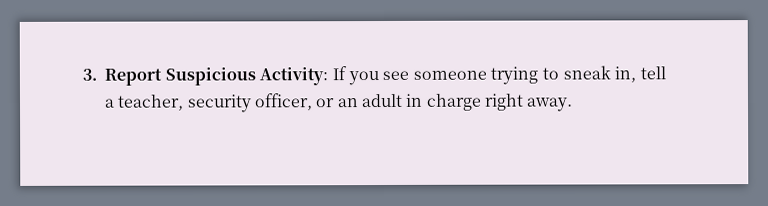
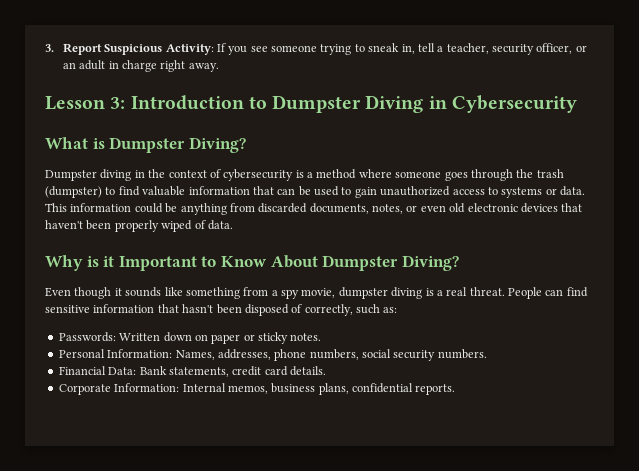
(574, 104) none -> [45,95,577,113] [45,137,246,153] [45,169,564,181] [45,186,585,198] [45,203,583,215] [45,220,233,232] [45,255,459,271] [45,287,588,299] [45,304,398,316] [58,332,322,344] [58,349,487,361] [58,366,326,377] [58,383,456,395] // Lesson 3: Introduction to Dumpster Diving in Cybersecurity // What is Dumpster Diving? // Dumpster diving in the context of cybersecurity is a method where someone goes through the trash (dumpster) to find valuable information that can be used to gain unauthorized access to systems or data. This information could be anything from discarded documents, notes, or even old electronic devices that haven't been properly wiped of data. // Why is it Important to Know About Dumpster Diving? // Even though it sounds like something from a spy movie, dumpster diving is a real threat. People can find sensitive information that hasn't been disposed of correctly, such as: // Passwords: Written down on paper or sticky notes. // Personal Information: Names, addresses, phone numbers, social security numbers. // Financial Data: Bank statements, credit card details. // Corporate Information: Internal memos, business plans, confidential reports.

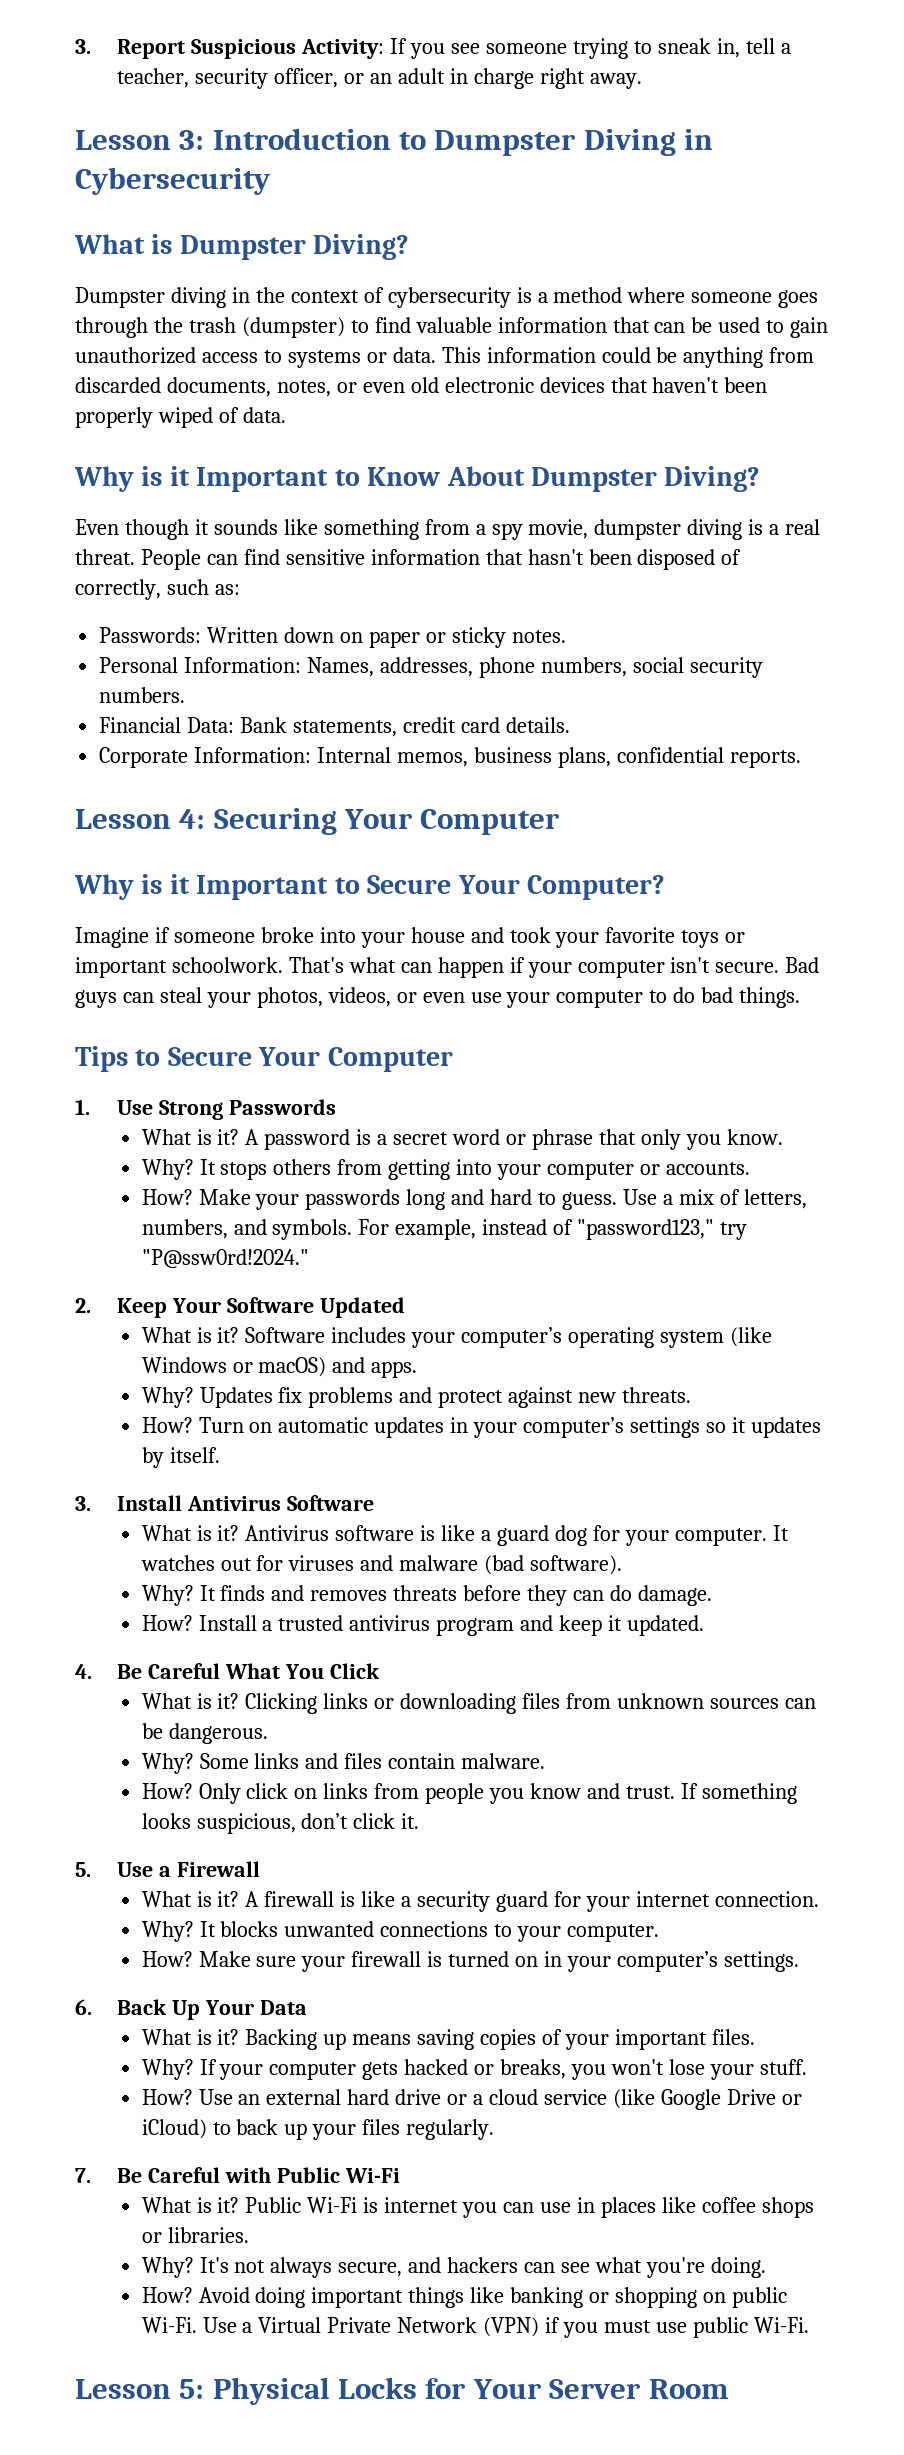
(456, 389) none -> [75,808,561,835] [74,874,665,900] [75,927,746,948] [75,957,820,978] [75,987,801,1008] [75,1046,453,1072] [75,1099,337,1120] [141,1129,783,1150] [141,1159,751,1180] [141,1189,807,1210] [141,1219,748,1240] [141,1249,309,1269] [75,1297,406,1318] [141,1327,773,1348] [141,1357,418,1378] [141,1387,692,1408] [141,1417,821,1438] [141,1447,220,1468] [75,1495,375,1511] [141,1525,789,1546] [140,1555,623,1575] [141,1585,713,1606] [141,1615,705,1636] [75,1663,381,1679] [141,1693,816,1714] [141,1723,268,1744] [141,1753,546,1774] [141,1783,797,1804] [141,1813,420,1834] [75,1861,261,1877] [141,1891,819,1912] [141,1921,660,1942] [141,1951,799,1972] [75,1999,308,2020] [141,2029,755,2050] [141,2059,807,2080] [141,2089,802,2110] [141,2119,495,2140] [75,2167,401,2183] [141,2197,814,2218] [141,2227,249,2243] [141,2257,766,2278] [141,2287,788,2308] [141,2317,809,2338] [75,2377,729,2405] // Lesson 4: Securing Your Computer // Why is it Important to Secure Your Computer? // Imagine if someone broke into your house and took your favorite toys or important schoolwork. That's what can happen if your computer isn't secure. Bad guys can steal your photos, videos, or even use your computer to do bad things. // Tips to Secure Your Computer // 1. Use Strong Passwords // What is it? A password is a secret word or phrase that only you know. // Why? It stops others from getting into your computer or accounts. // How? Make your passwords long and hard to guess. Use a mix of letters, numbers, and symbols. For example, instead of "password123," try "P@ssw0rd!2024." // 2. Keep Your Software Updated // What is it? Software includes your computer’s operating system (like Windows or macOS) and apps. // Why? Updates fix problems and protect against new threats. // How? Turn on automatic updates in your computer’s settings so it updates by itself. // 3. Install Antivirus Software // What is it? Antivirus software is like a guard dog for your computer. It watches out for viruses and malware (bad software). // Why? It finds and removes threats before they can do damage. // How? Install a trusted antivirus program and keep it updated. // 4. Be Careful What You Click // What is it? Clicking links or downloading files from unknown sources can be dangerous. // Why? Some links and files contain malware. // How? Only click on links from people you know and trust. If something looks suspicious, don’t click it. // 5. Use a Firewall // What is it? A firewall is like a security guard for your internet connection. // Why? It blocks unwanted connections to your computer. // How? Make sure your firewall is turned on in your computer’s settings. // 6. Back Up Your Data // What is it? Backing up means saving copies of your important files. // Why? If your computer gets hacked or breaks, you won't lose your stuff. // How? Use an external hard drive or a cloud service (like Google Drive or iCloud) to back up your files regularly. // 7. Be Careful with Public Wi-Fi // What is it? Public Wi-Fi is internet you can use in places like coffee shops or libraries. // Why? It's not always secure, and hackers can see what you're doing. // How? Avoid doing important things like banking or shopping on public Wi-Fi. Use a Virtual Private Network (VPN) if you must use public Wi-Fi. // Lesson 5: Physical Locks for Your Server Room

